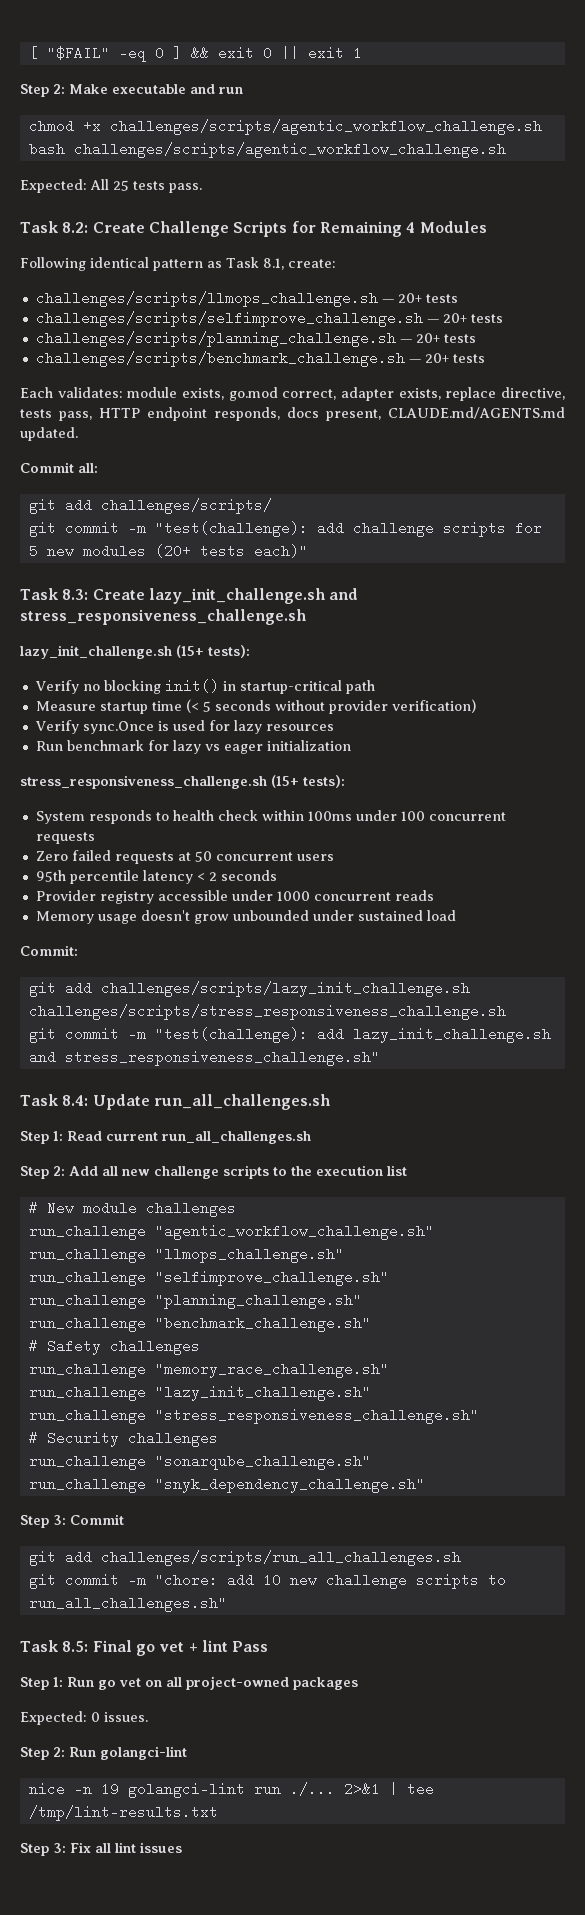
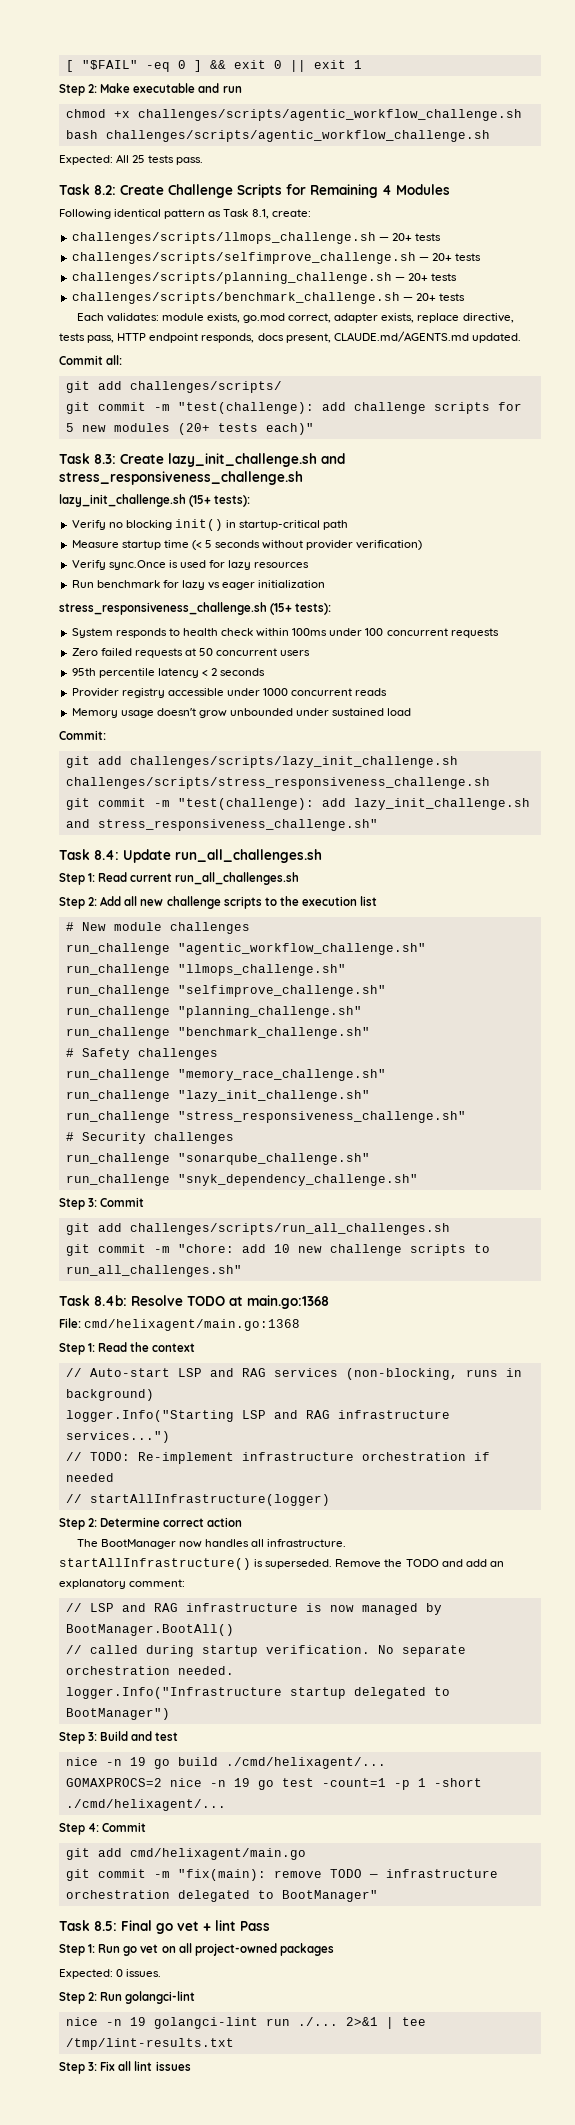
(227, 1604) none -> [59,1295,329,1309] [59,1318,301,1331] [59,1342,196,1355] [65,1368,522,1380] [65,1389,154,1401] [65,1410,450,1422] [65,1431,170,1443] [65,1452,490,1464] [65,1473,114,1482] [65,1494,330,1506] [59,1517,243,1530] [76,1539,347,1549] [59,1558,504,1570] [59,1579,186,1589] [65,1603,442,1615] [65,1624,234,1636] [65,1645,466,1657] [65,1666,234,1675] [65,1687,450,1699] [65,1708,170,1720] [59,1731,179,1744] [65,1757,386,1769] [65,1778,482,1790] [65,1799,226,1811] [59,1822,147,1835] [65,1848,306,1860] [65,1869,498,1881] [65,1890,378,1902] // Task 8.4b: Resolve TODO at main.go:1368 // File: cmd/helixagent/main.go:1368 // Step 1: Read the context // // Auto-start LSP and RAG services (non-blocking, runs in background) // logger.Info("Starting LSP and RAG infrastructure services...") // // TODO: Re-implement infrastructure orchestration if needed // // startAllInfrastructure(logger) // Step 2: Determine correct action // The BootManager now handles all infrastructure. startAllInfrastructure() is superseded. Remove the TODO and add an explanatory comment: // // LSP and RAG infrastructure is now managed by BootManager.BootAll() // // called during startup verification. No separate orchestration needed. // logger.Info("Infrastructure startup delegated to BootManager") // Step 3: Build and test // nice -n 19 go build ./cmd/helixagent/... // GOMAXPROCS=2 nice -n 19 go test -count=1 -p 1 -short ./cmd/helixagent/... // Step 4: Commit // git add cmd/helixagent/main.go // git commit -m "fix(main): remove TODO — infrastructure orchestration delegated to BootManager"

